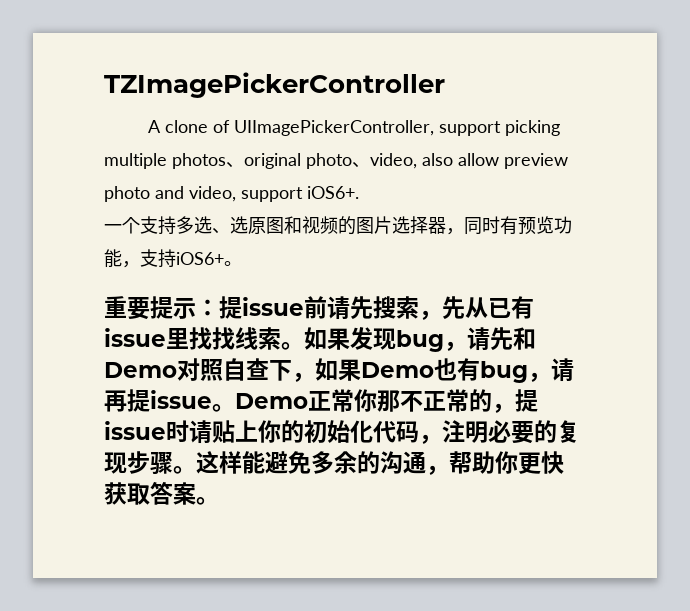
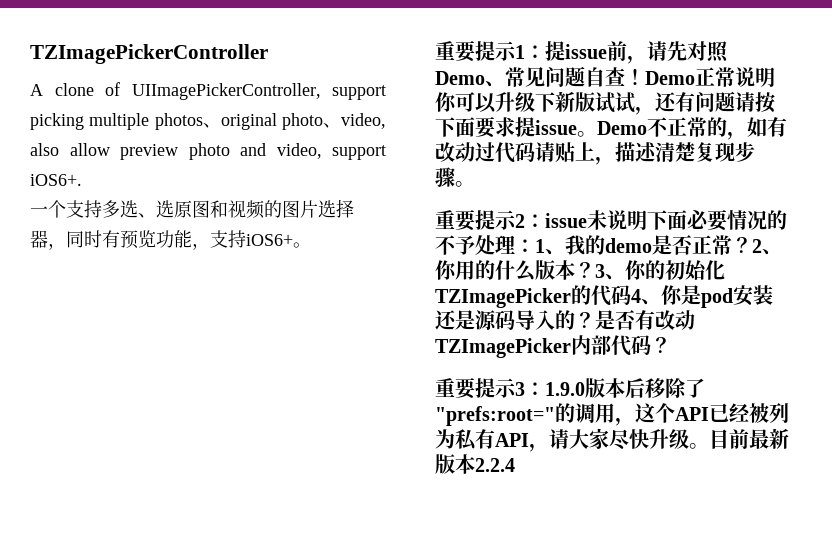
(196, 308) none -> [515,45,525,59] 1
[327,296,534,320] [104,327,536,352] [104,358,574,383] [104,390,127,412] 请先搜索，先从已有issue里找找线索。如果发现bug，请先和Demo对照自查下，如果Demo也有bug，请再 -> [627,41,729,64] [435,66,775,87] [435,91,776,115] [435,117,515,138] ，请先对照Demo、常见问题自查！Demo正常说明你可以升级下新版试试，还有问题请按下面要求
[308,389,400,412] 正常你那 -> (647, 128) none
[515,389,538,412] [104,420,580,444] [104,451,564,475] [104,481,219,505] 提issue时请贴上你的初始化代码，注明必要的复现步骤。这样能避免多余的沟通，帮助你更快获取答案。 -> [747,117,787,137] [435,142,755,165] [435,167,475,187] [435,210,787,231] [435,235,782,255] [435,260,725,282] [435,285,773,308] [435,310,695,330] [435,335,671,358] [435,378,705,399] [435,403,789,426] [435,428,789,452] [435,454,515,474] 如有改动过代码请贴上，描述清楚复现步骤。 // 重要提示2：issue未说明下面必要情况的不予处理：1、我的demo是否正常？2、你用的什么版本？3、你的初始化TZImagePicker的代码4、你是pod安装还是源码导入的？是否有改动TZImagePicker内部代码？ // 重要提示3：1.9.0版本后移除了"prefs:root="的调用，这个API已经被列为私有API，请大家尽快升级。目前最新版本2.2.4

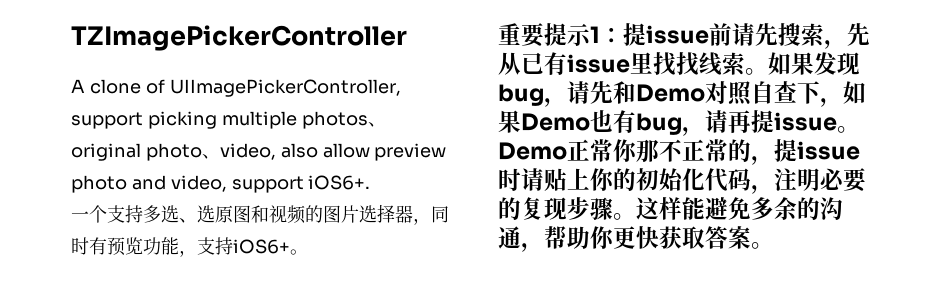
[627,41,729,64] [435,66,775,87] [435,91,776,115] [435,117,515,138] ，请先对照Demo、常见问题自查！Demo正常说明你可以升级下新版试试，还有问题请按下面要求 -> [732,23,870,49] [498,52,860,76] [498,81,866,107] [498,110,751,136] 请先搜索，先从已有issue里找找线索。如果发现bug，请先和Demo对照自查下，如果Demo也有bug，请再
(647, 128) none -> [567,139,659,162] 正常你那
[747,117,787,137] [435,142,755,165] [435,167,475,187] [435,210,787,231] [435,235,782,255] [435,260,725,282] [435,285,773,308] [435,310,695,330] [435,335,671,358] [435,378,705,399] [435,403,789,426] [435,428,789,452] [435,454,515,474] 如有改动过代码请贴上，描述清楚复现步骤。 // 重要提示2：issue未说明下面必要情况的不予处理：1、我的demo是否正常？2、你用的什么版本？3、你的初始化TZImagePicker的代码4、你是pod安装还是源码导入的？是否有改动TZImagePicker内部代码？ // 重要提示3：1.9.0版本后移除了"prefs:root="的调用，这个API已经被列为私有API，请大家尽快升级。目前最新版本2.2.4 -> [774,139,860,162] [498,168,867,194] [498,197,843,221] [498,226,774,252] 提issue时请贴上你的初始化代码，注明必要的复现步骤。这样能避免多余的沟通，帮助你更快获取答案。

